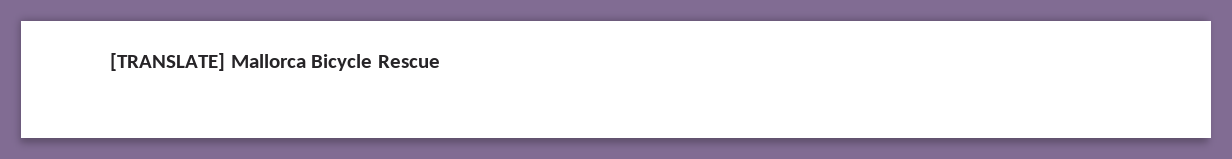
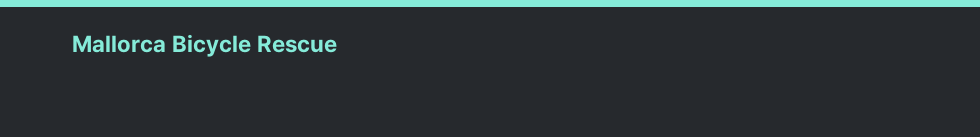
[110,53,225,71] [TRANSLATE] -> (72, 44) none

